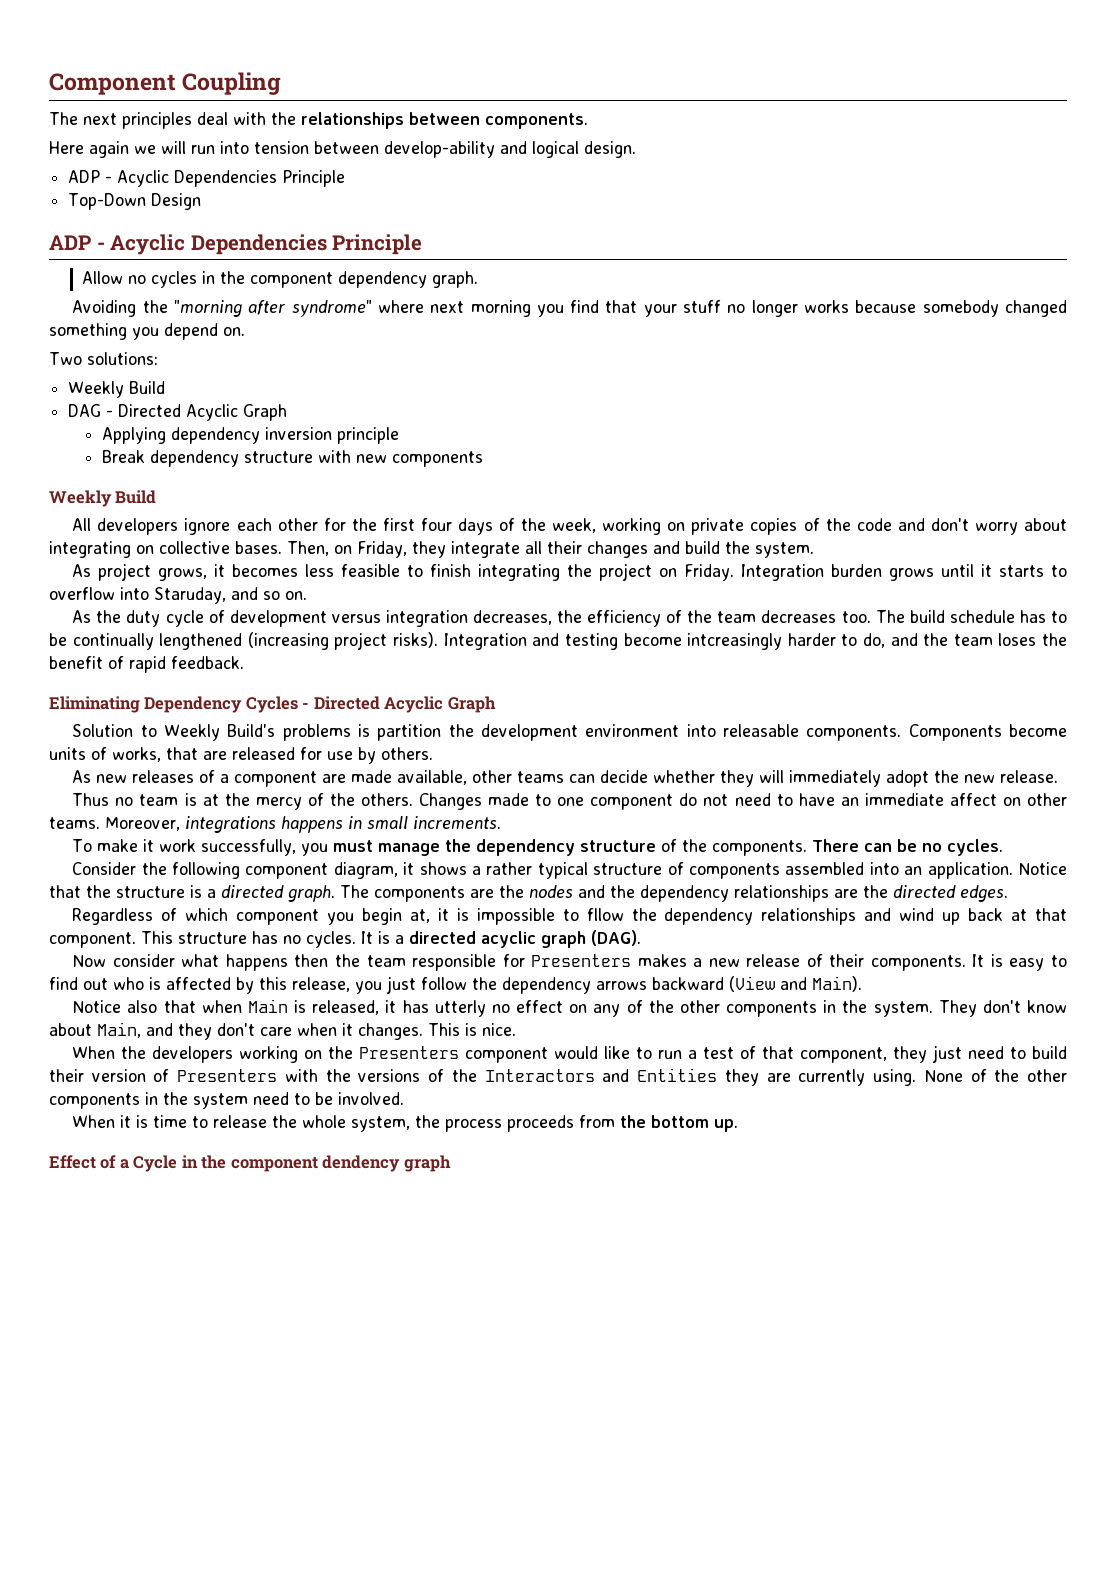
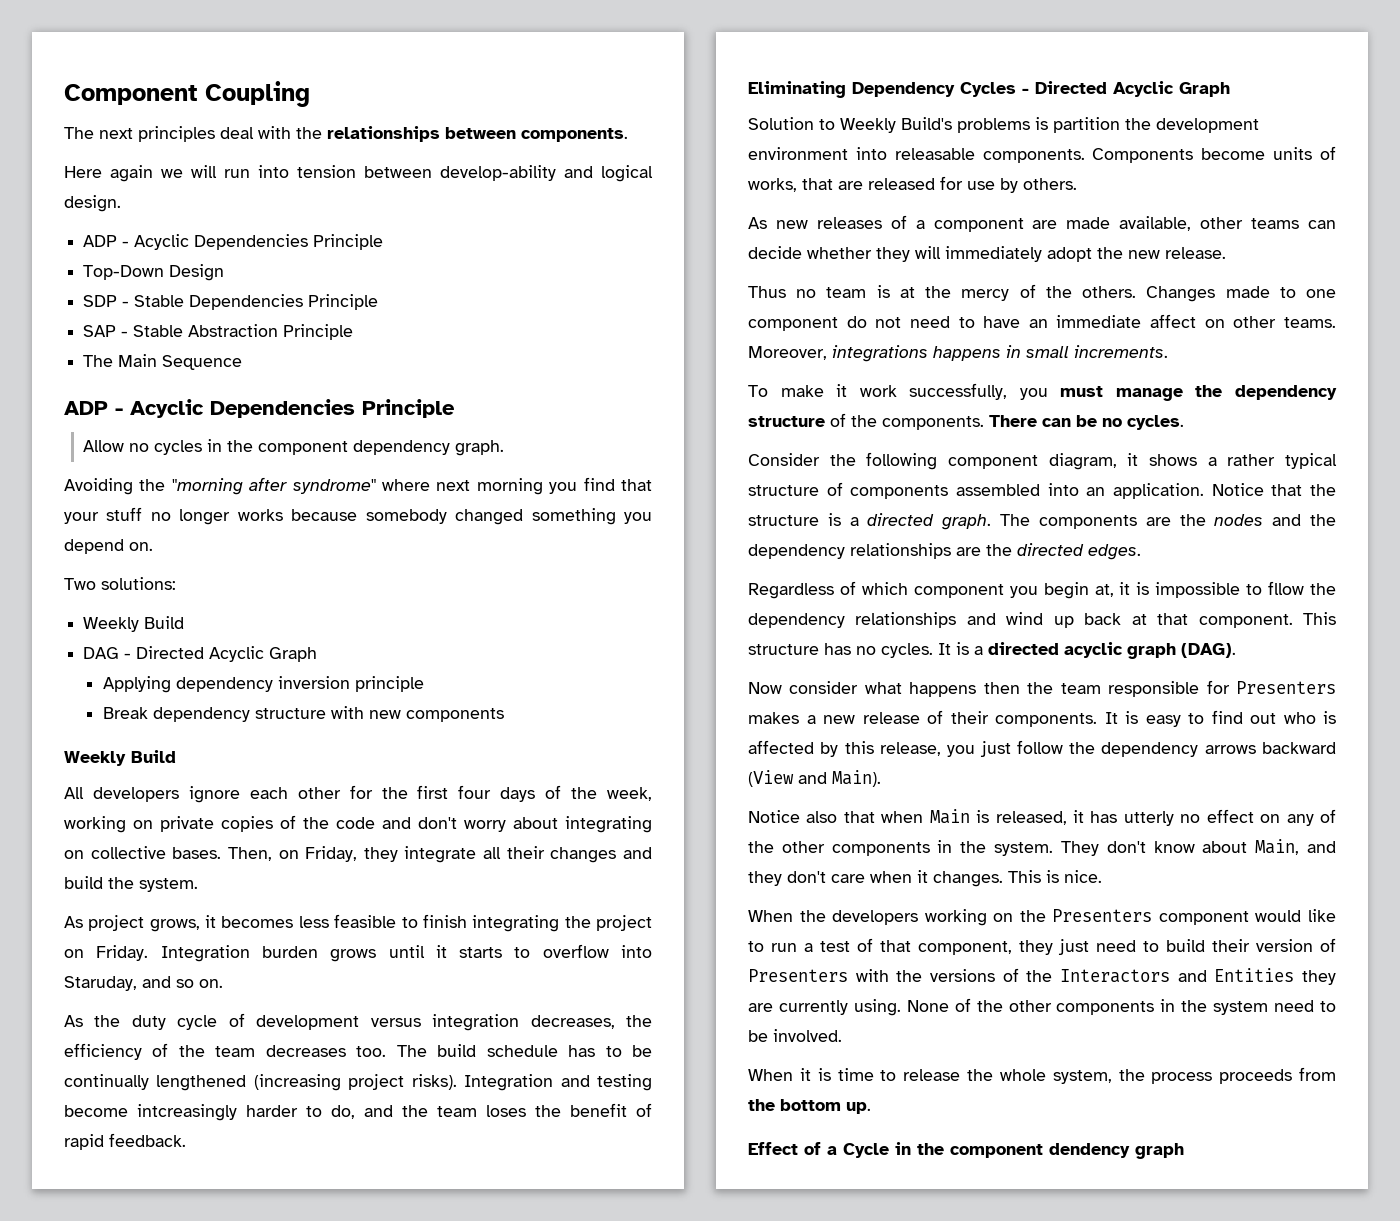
(202, 201) none -> [83,294,379,310] [83,324,354,340] [83,354,243,370] // SDP - Stable Dependencies Principle // SAP - Stable Abstraction Principle // The Main Sequence

